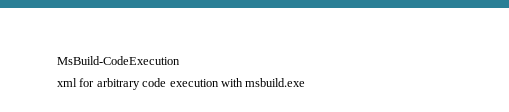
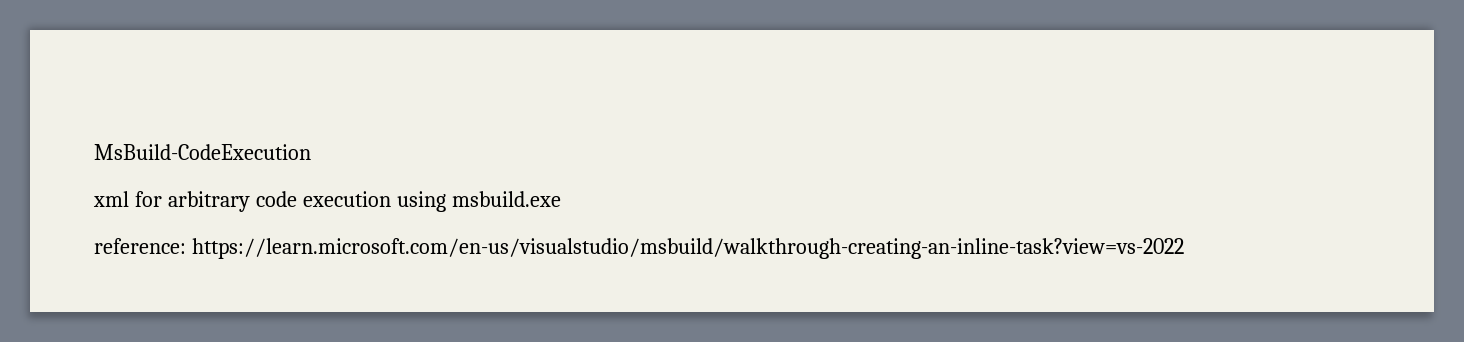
[220,78,243,87] with -> [396,191,446,212] using
(306, 82) none -> [94,238,1184,259] // reference: https://learn.microsoft.com/en-us/visualstudio/msbuild/walkthrough-creating-an-inline-task?view=vs-2022

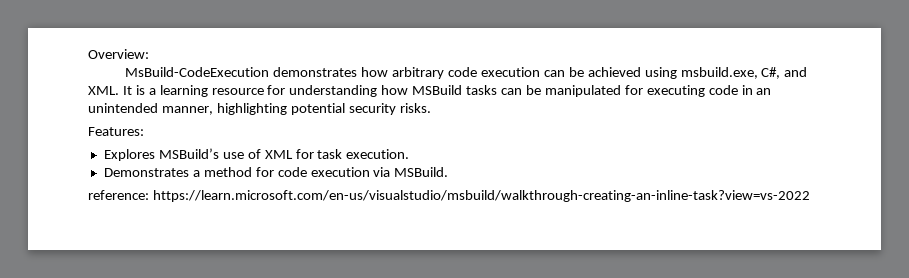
(94, 152) none -> [88,49,149,59] Overview: //
[93,191,162,207] // xml for -> [273,67,389,77] demonstrates how
[396,191,561,212] using msbuild.exe -> [543,67,808,79] [88,85,772,97] [88,103,431,115] [88,127,144,136] [103,148,410,161] [103,167,449,177] can be achieved using msbuild.exe, C#, and XML. It is a learning resource for understanding how MSBuild tasks can be manipulated for executing code in an unintended manner, highlighting potential security risks. // Features: // Explores MSBuild’s use of XML for task execution. // Demonstrates a method for code execution via MSBuild.

